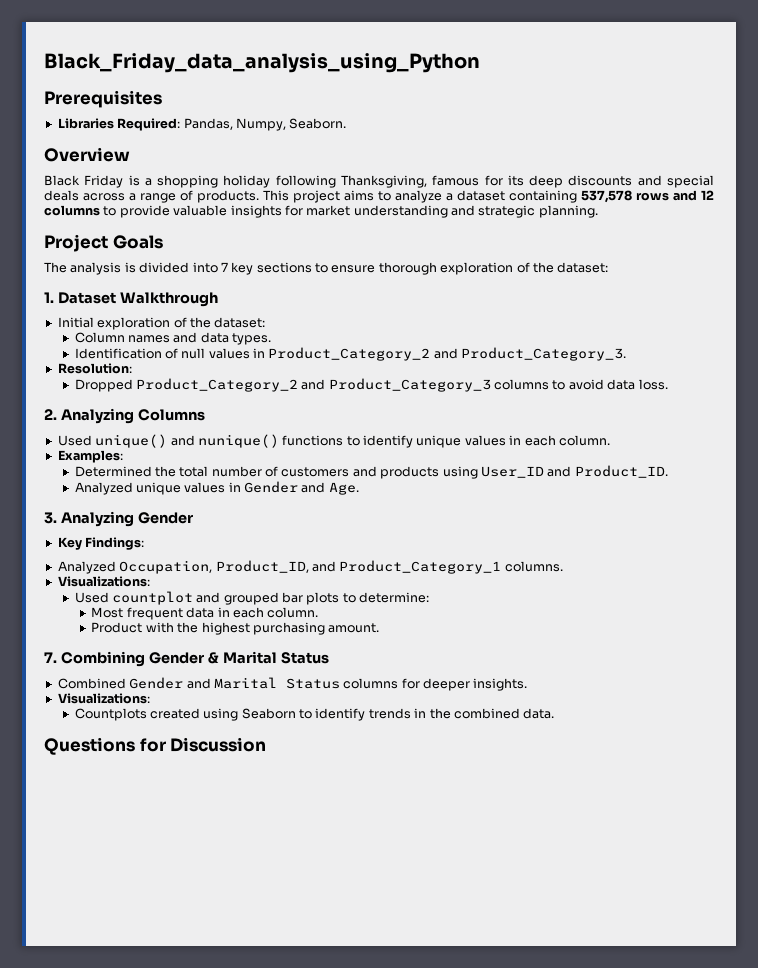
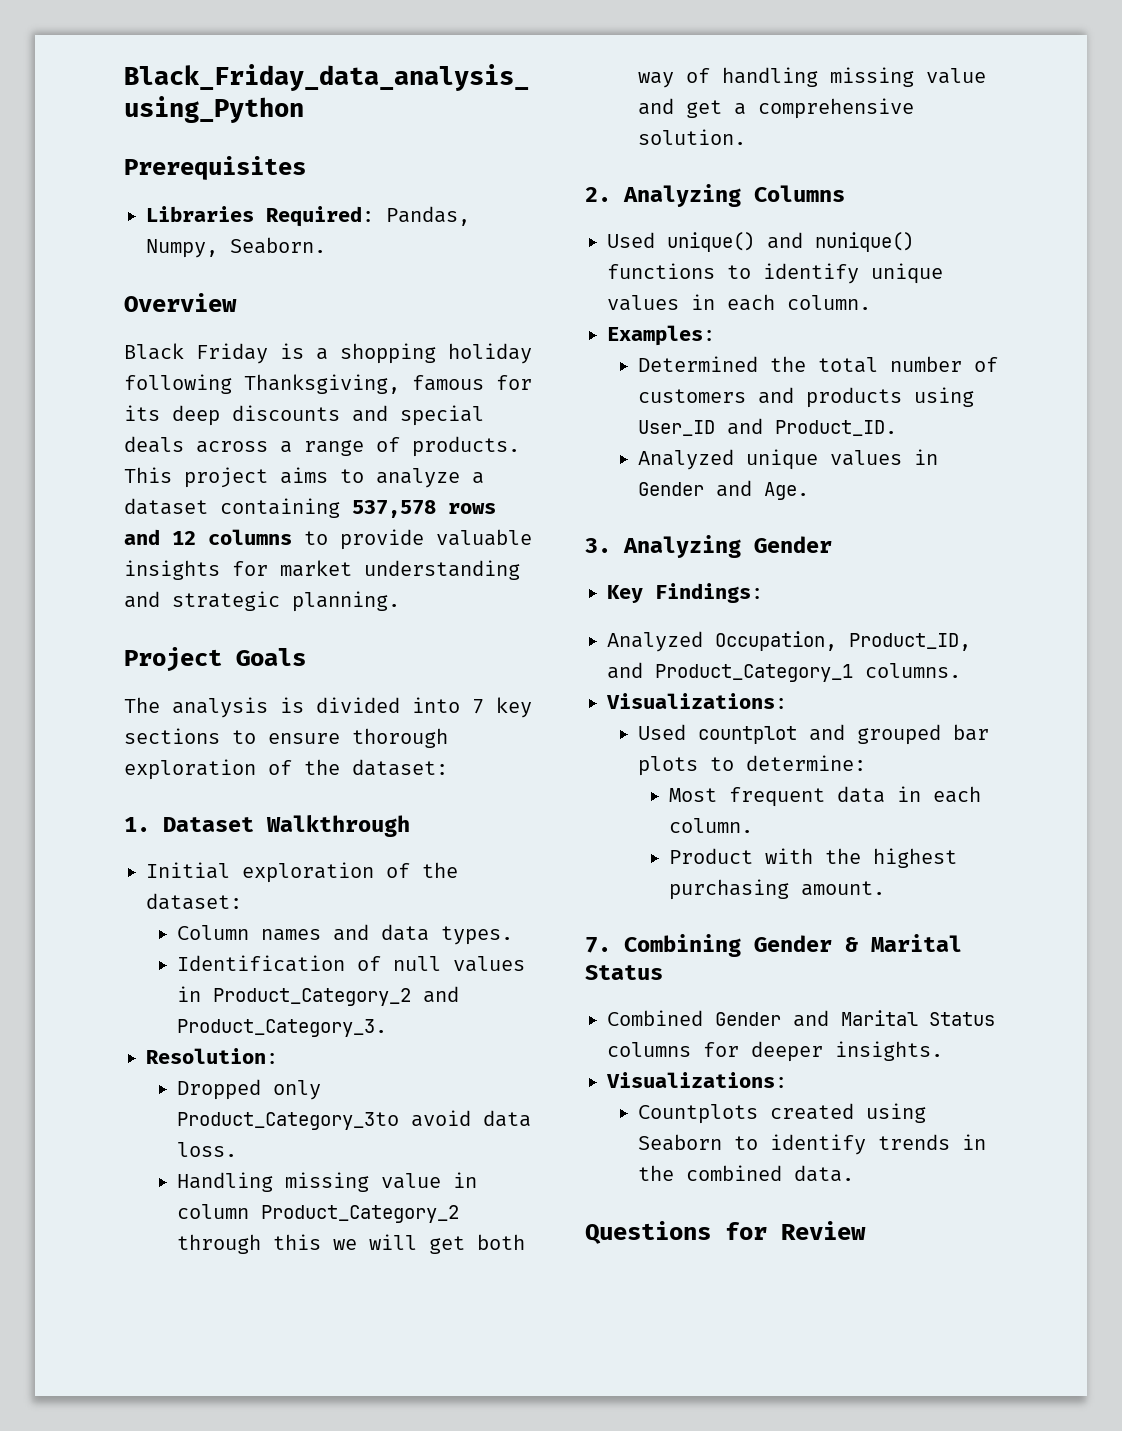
[135,378,668,392] Product_Category_2 and Product_Category_3 columns to avoid data loss. -> [272,1080,321,1100] [176,1110,531,1130] [176,1142,237,1157] [176,1172,477,1192] [176,1204,459,1223] [176,1234,525,1254] [637,67,986,88] [637,98,914,119] [637,129,746,145] only Product_Category_3to avoid data loss. // Handling missing value in column Product_Category_2 through this we will get both way of handling missing value and get a comprehensive solution.
[170,737,267,752] Discussion -> [781,1221,866,1240] Review

